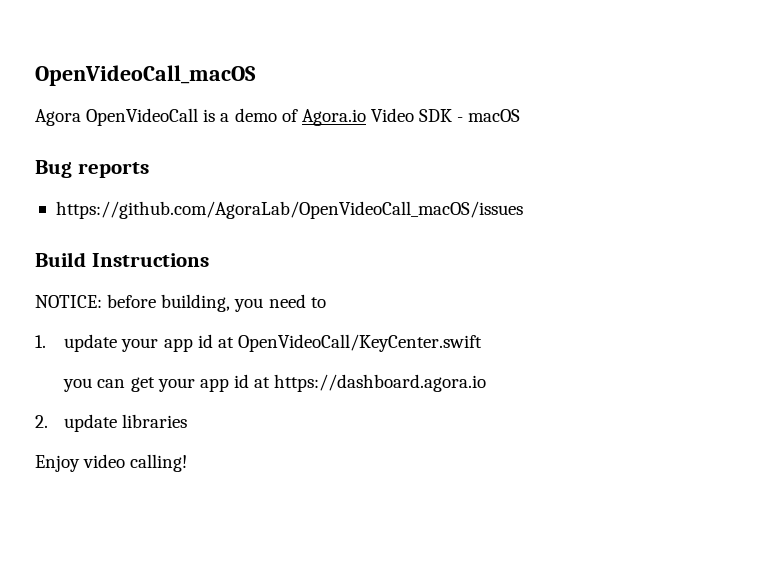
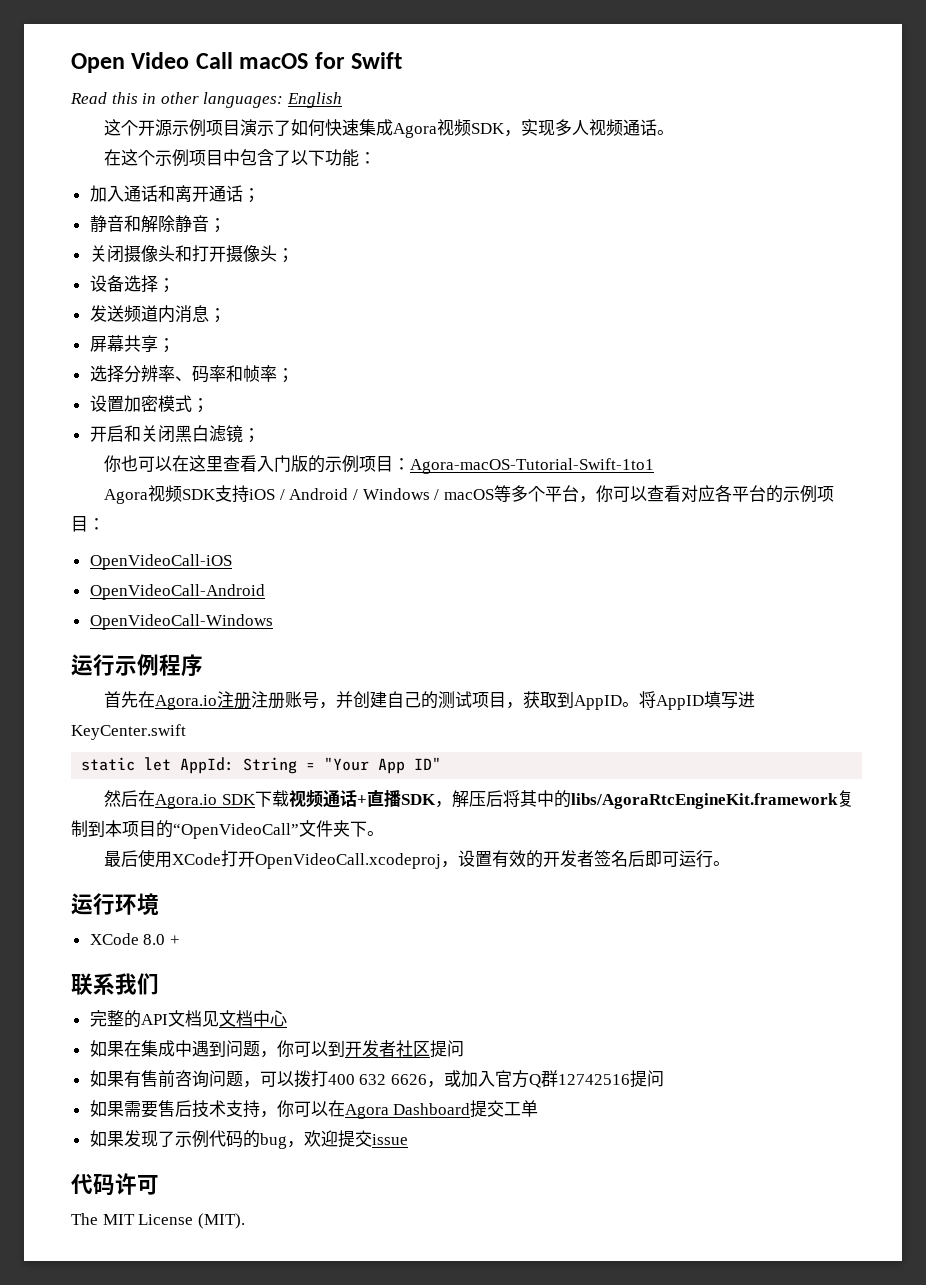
[35,65,256,86] [35,108,521,126] [35,160,149,178] [55,201,523,219] [35,252,209,267] [35,294,326,312] [35,334,482,352] [63,374,487,392] [35,414,188,432] [35,454,188,472] OpenVideoCall_macOS // Agora OpenVideoCall is a demo of Agora.io Video SDK - macOS // Bug reports // https://github.com/AgoraLab/OpenVideoCall_macOS/issues // Build Instructions // NOTICE: before building, you need to // 1. update your app id at OpenVideoCall/KeyCenter.swift // you can get your app id at https://dashboard.agora.io // 2. update libraries // Enjoy video calling! -> [71,52,403,73] [70,92,342,108] [104,119,675,138] [104,149,377,167] [89,185,260,203] [89,215,226,233] [89,245,294,263] [89,275,175,293] [89,305,226,323] [89,335,175,353] [89,365,294,383] [89,395,209,413] [89,425,260,443] [104,455,655,474] [104,485,834,504] [71,516,105,532] [89,554,232,570] [89,584,265,600] [89,614,273,630] [71,654,203,677] [104,691,756,710] [71,724,186,740] [81,757,442,774] [104,790,854,809] [71,820,384,839] [104,849,731,869] [71,893,159,915] [89,933,180,945] [71,973,159,995] [89,1010,287,1028] [89,1040,464,1058] [89,1070,664,1088] [89,1100,539,1119] [89,1130,408,1149] [71,1173,159,1196] [71,1213,245,1229] Open Video Call macOS for Swift // Read this in other languages: English // 这个开源示例项目演示了如何快速集成Agora视频SDK，实现多人视频通话。 // 在这个示例项目中包含了以下功能： // 加入通话和离开通话； // 静音和解除静音； // 关闭摄像头和打开摄像头； // 设备选择； // 发送频道内消息； // 屏幕共享； // 选择分辨率、码率和帧率； // 设置加密模式； // 开启和关闭黑白滤镜； // 你也可以在这里查看入门版的示例项目：Agora-macOS-Tutorial-Swift-1to1 // Agora视频SDK支持iOS / Android / Windows / macOS等多个平台，你可以查看对应各平台的示例项目： // OpenVideoCall-iOS // OpenVideoCall-Android // OpenVideoCall-Windows // 运行示例程序 // 首先在Agora.io注册注册账号，并创建自己的测试项目，获取到AppID。将AppID填写进KeyCenter.swift // static let AppId: String = "Your App ID" // 然后在Agora.io SDK下载视频通话+直播SDK，解压后将其中的libs/AgoraRtcEngineKit.framework复制到本项目的“OpenVideoCall”文件夹下。 // 最后使用XCode打开OpenVideoCall.xcodeproj，设置有效的开发者签名后即可运行。 // 运行环境 // XCode 8.0 + // 联系我们 // 完整的API文档见文档中心 // 如果在集成中遇到问题，你可以到开发者社区提问 // 如果有售前咨询问题，可以拨打400 632 6626，或加入官方Q群12742516提问 // 如果需要售后技术支持，你可以在Agora Dashboard提交工单 // 如果发现了示例代码的bug，欢迎提交issue // 代码许可 // The MIT License (MIT).

